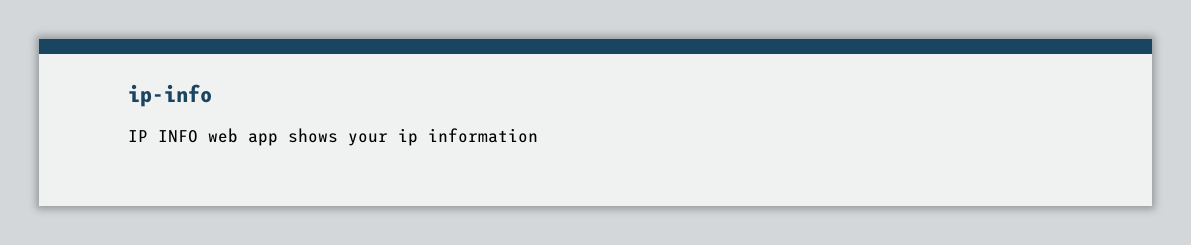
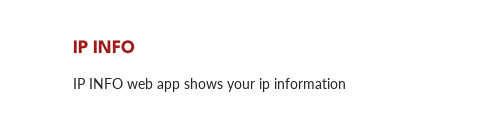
[128,84,212,107] ip-info -> [73,40,136,54] IP INFO

